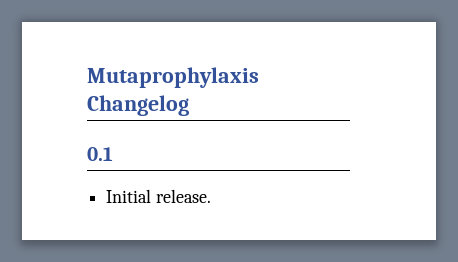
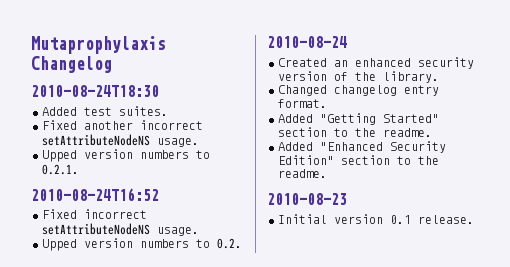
[87,147,113,161] 0.1 -> [31,85,159,97] [42,106,168,116] [42,120,203,130] [42,134,199,147] [42,149,210,162] [42,164,79,175] [31,188,159,201] [42,209,147,219] [42,223,199,236] [42,238,242,251] [267,36,347,48] [278,57,474,69] [278,71,439,83] [278,85,439,96] [278,99,327,108] [278,113,439,125] [278,127,432,137] [278,141,446,153] [278,155,439,165] [278,169,327,178] [267,193,347,205] 2010-08-24T18:30 // Added test suites. // Fixed another incorrect setAttributeNodeNS usage. // Upped version numbers to 0.2.1. // 2010-08-24T16:52 // Fixed incorrect setAttributeNodeNS usage. // Upped version numbers to 0.2. // 2010-08-24 // Created an enhanced security version of the library. // Changed changelog entry format. // Added "Getting Started" section to the readme. // Added "Enhanced Security Edition" section to the readme. // 2010-08-23
(152, 196) none -> [334,214,411,224] version 0.1

